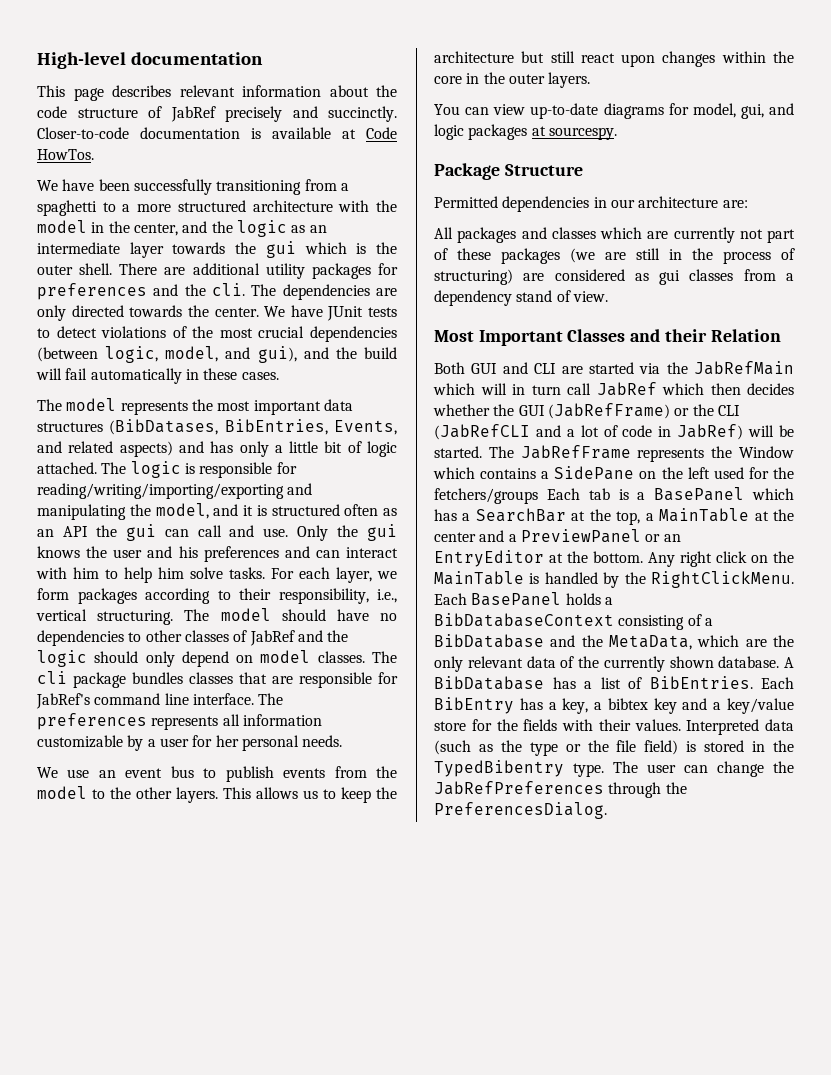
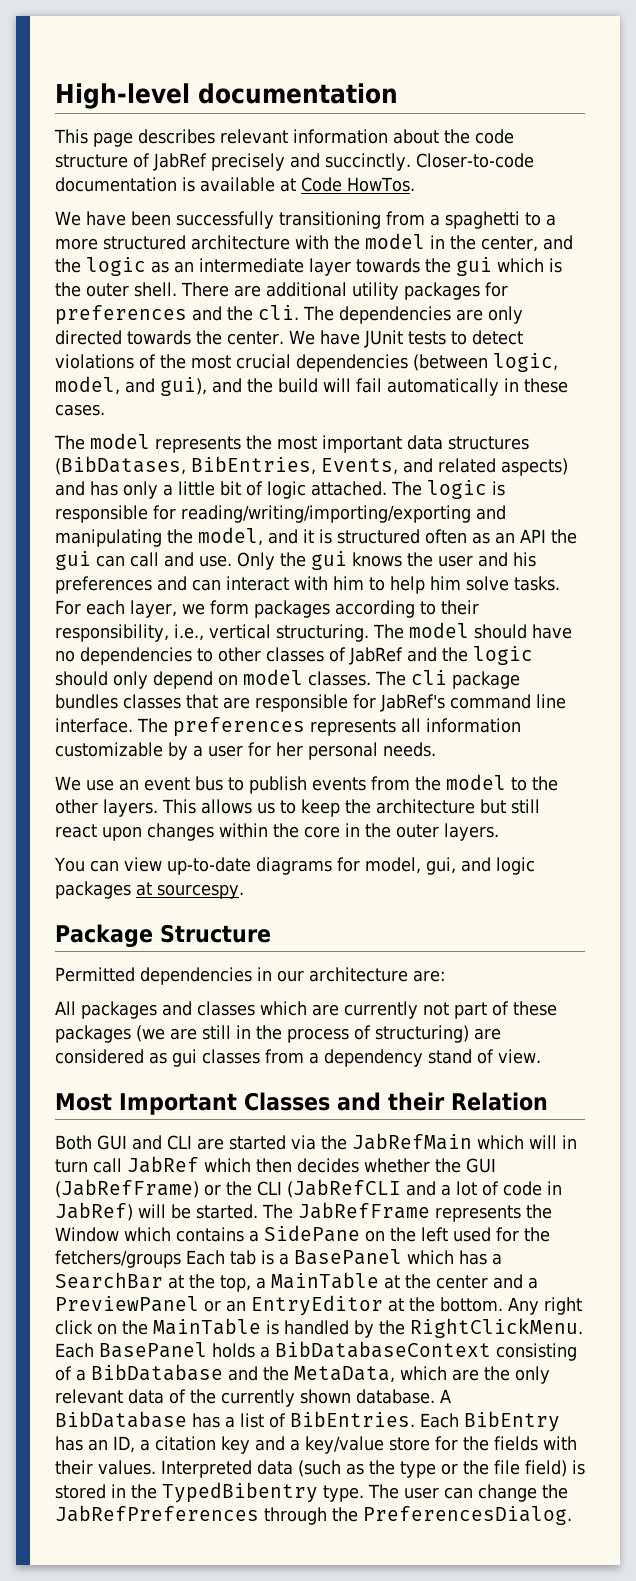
[548,698,648,714] a key, a bibtex -> [88,1436,216,1453] an ID, a citation

